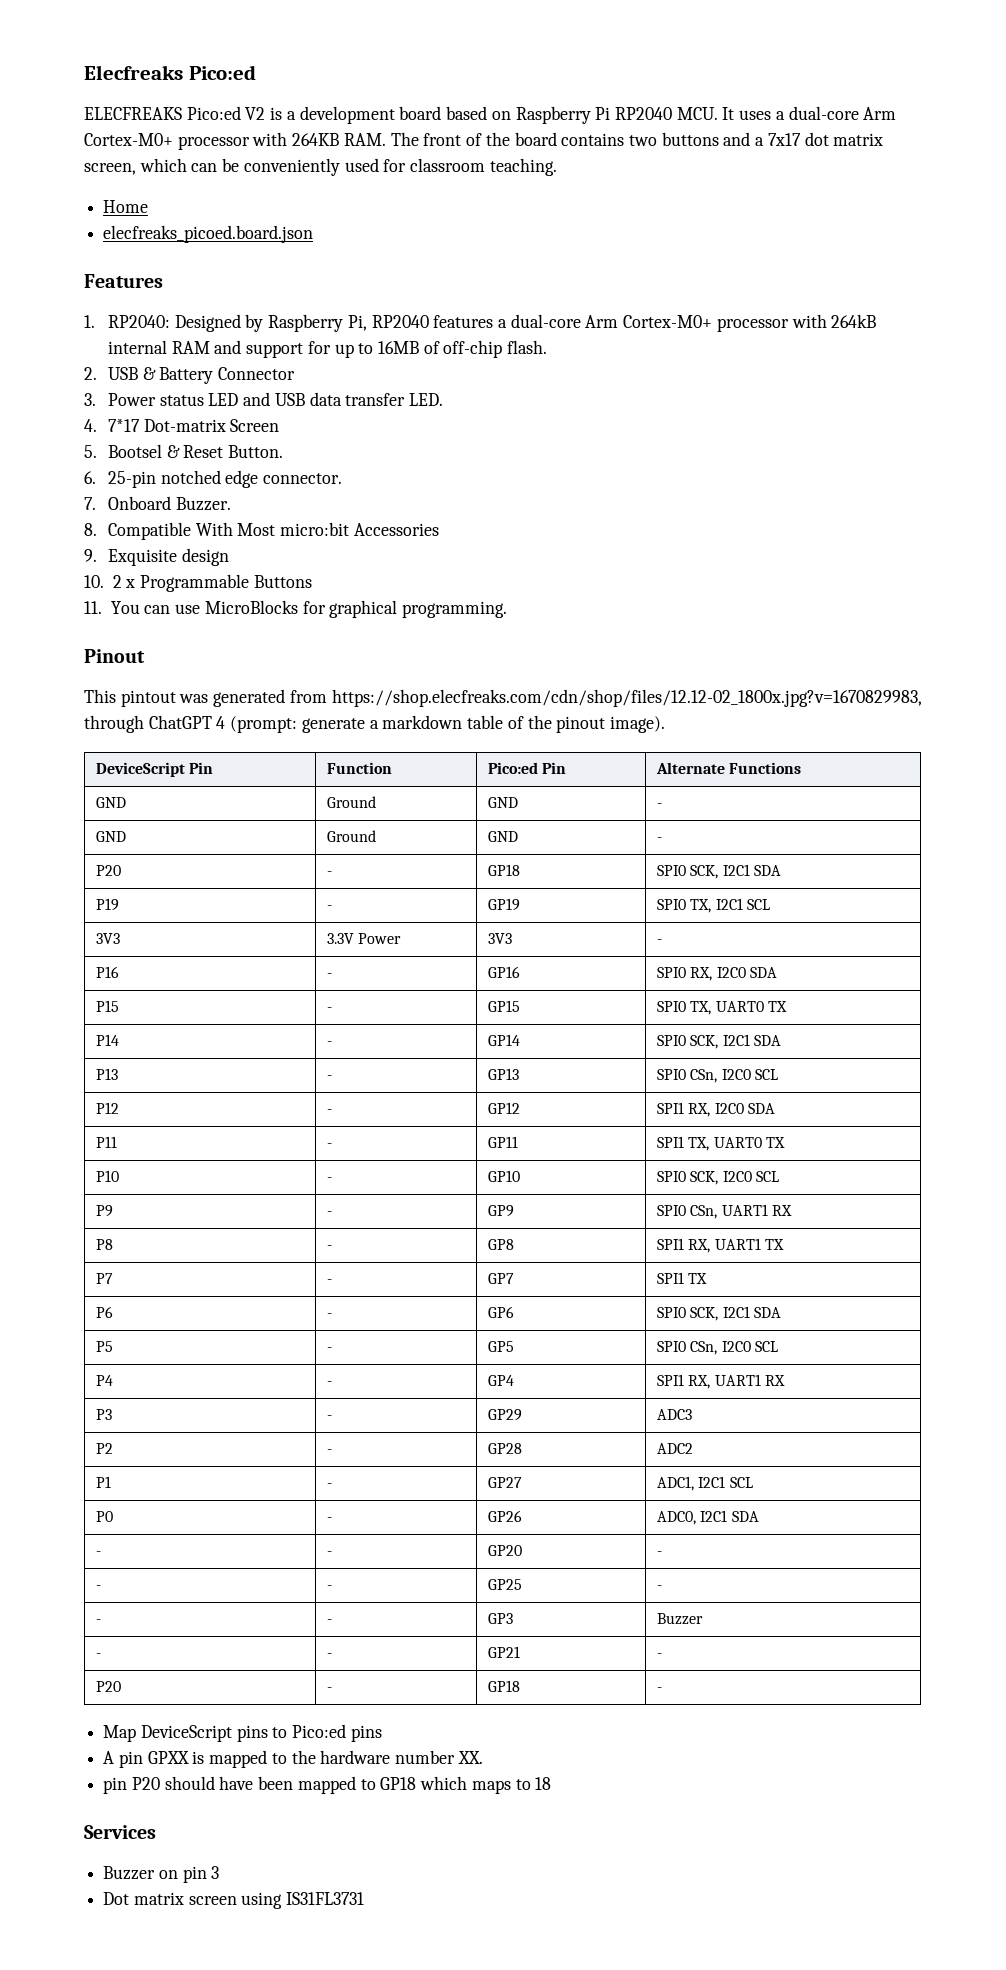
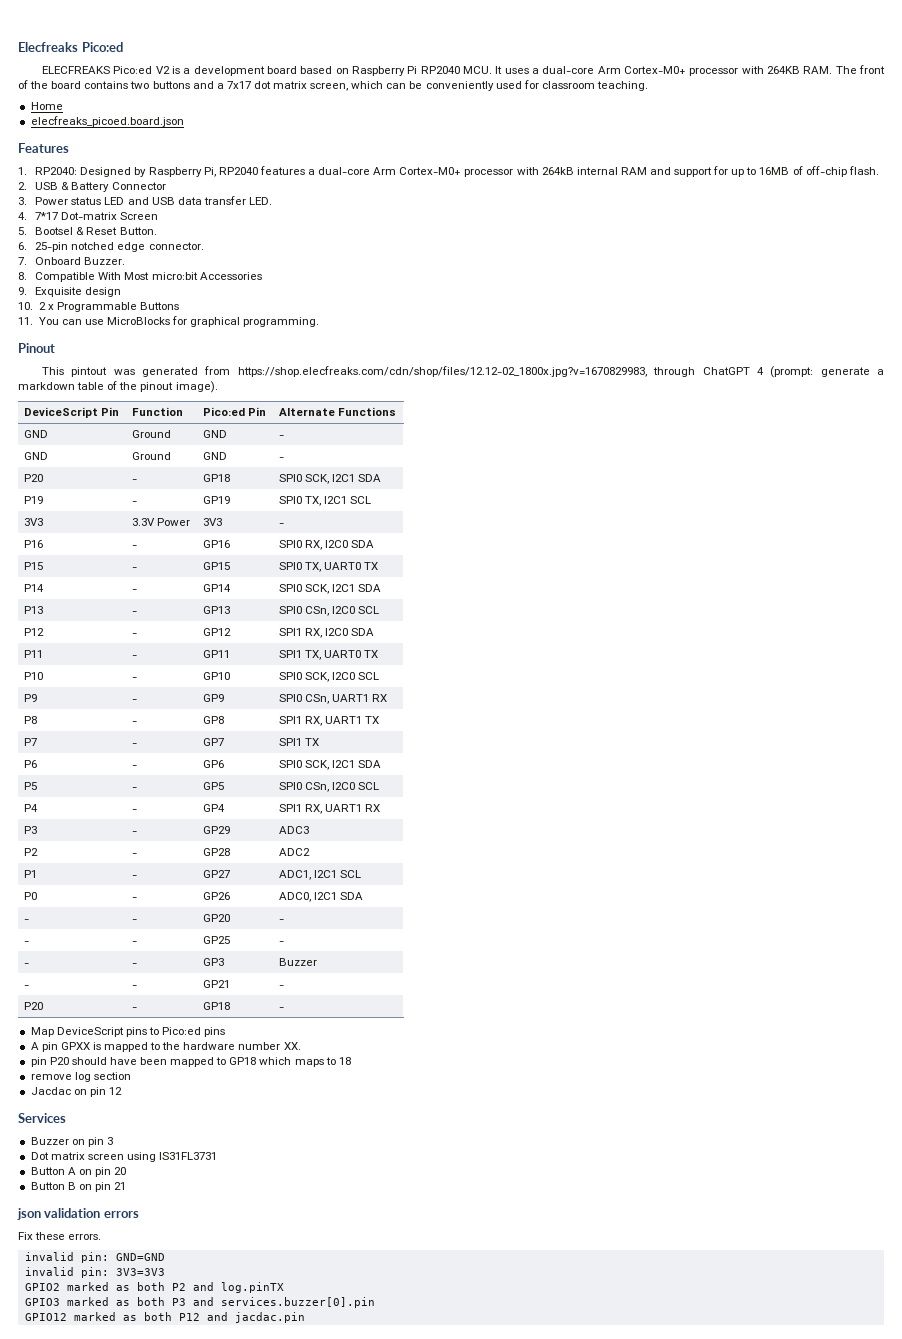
(552, 1783) none -> [30,1072,131,1082] [30,1087,122,1097] // remove log section // Jacdac on pin 12
(365, 1898) none -> [30,1167,127,1177] [30,1182,127,1192] [17,1208,139,1220] [18,1232,102,1240] [24,1252,165,1263] [24,1267,165,1278] [24,1282,284,1293] [24,1297,375,1308] [24,1312,305,1323] // Button A on pin 20 // Button B on pin 21 // json validation errors // Fix these errors. // invalid pin: GND=GND // invalid pin: 3V3=3V3 // GPIO2 marked as both P2 and log.pinTX // GPIO3 marked as both P3 and services.buzzer[0].pin // GPIO12 marked as both P12 and jacdac.pin

